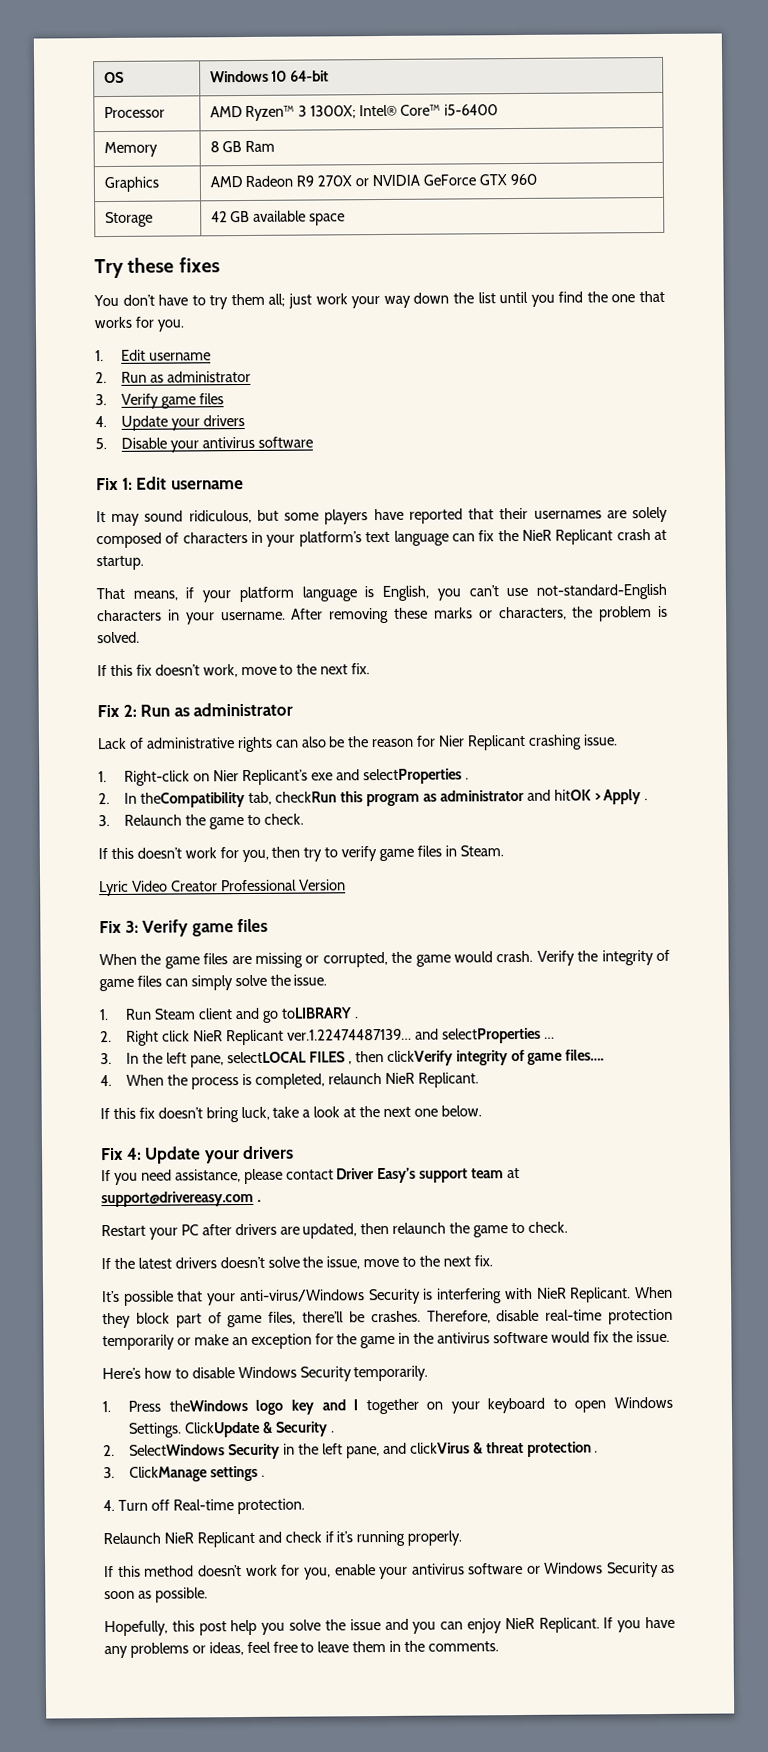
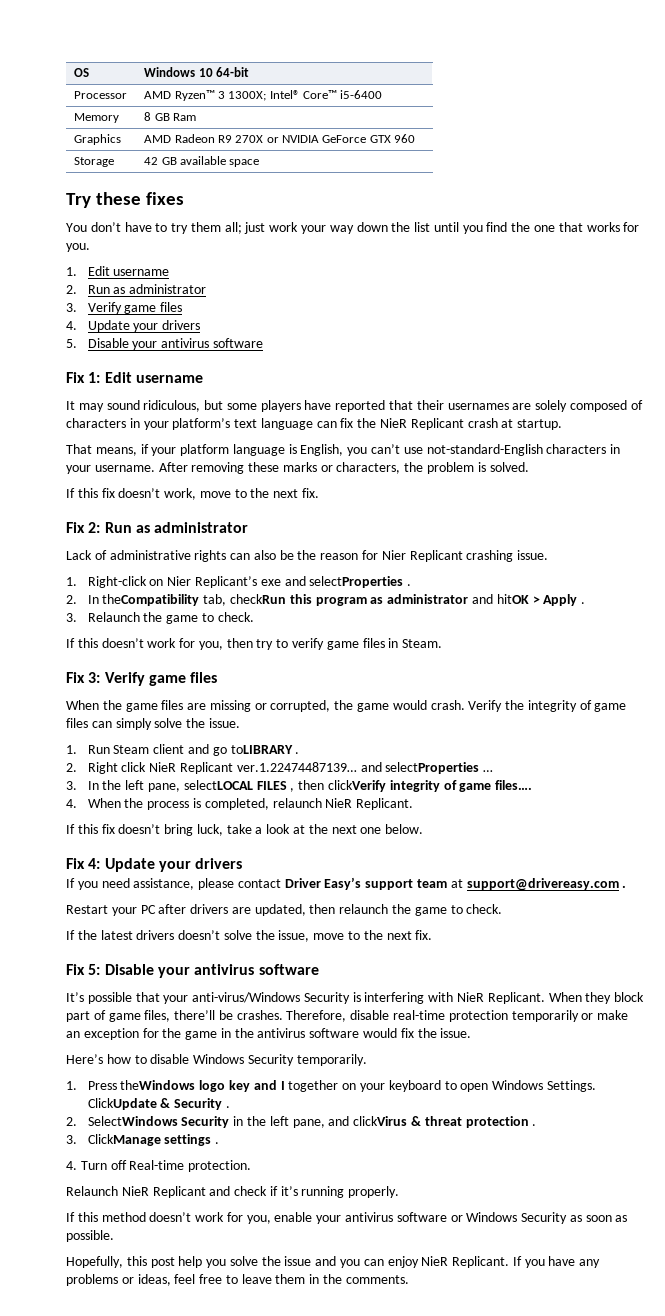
[99,879,346,897] // Lyric Video Creator Professional Version -> (443, 643) none
(493, 1261) none -> [66,964,319,978] // Fix 5: Disable your antivirus software

